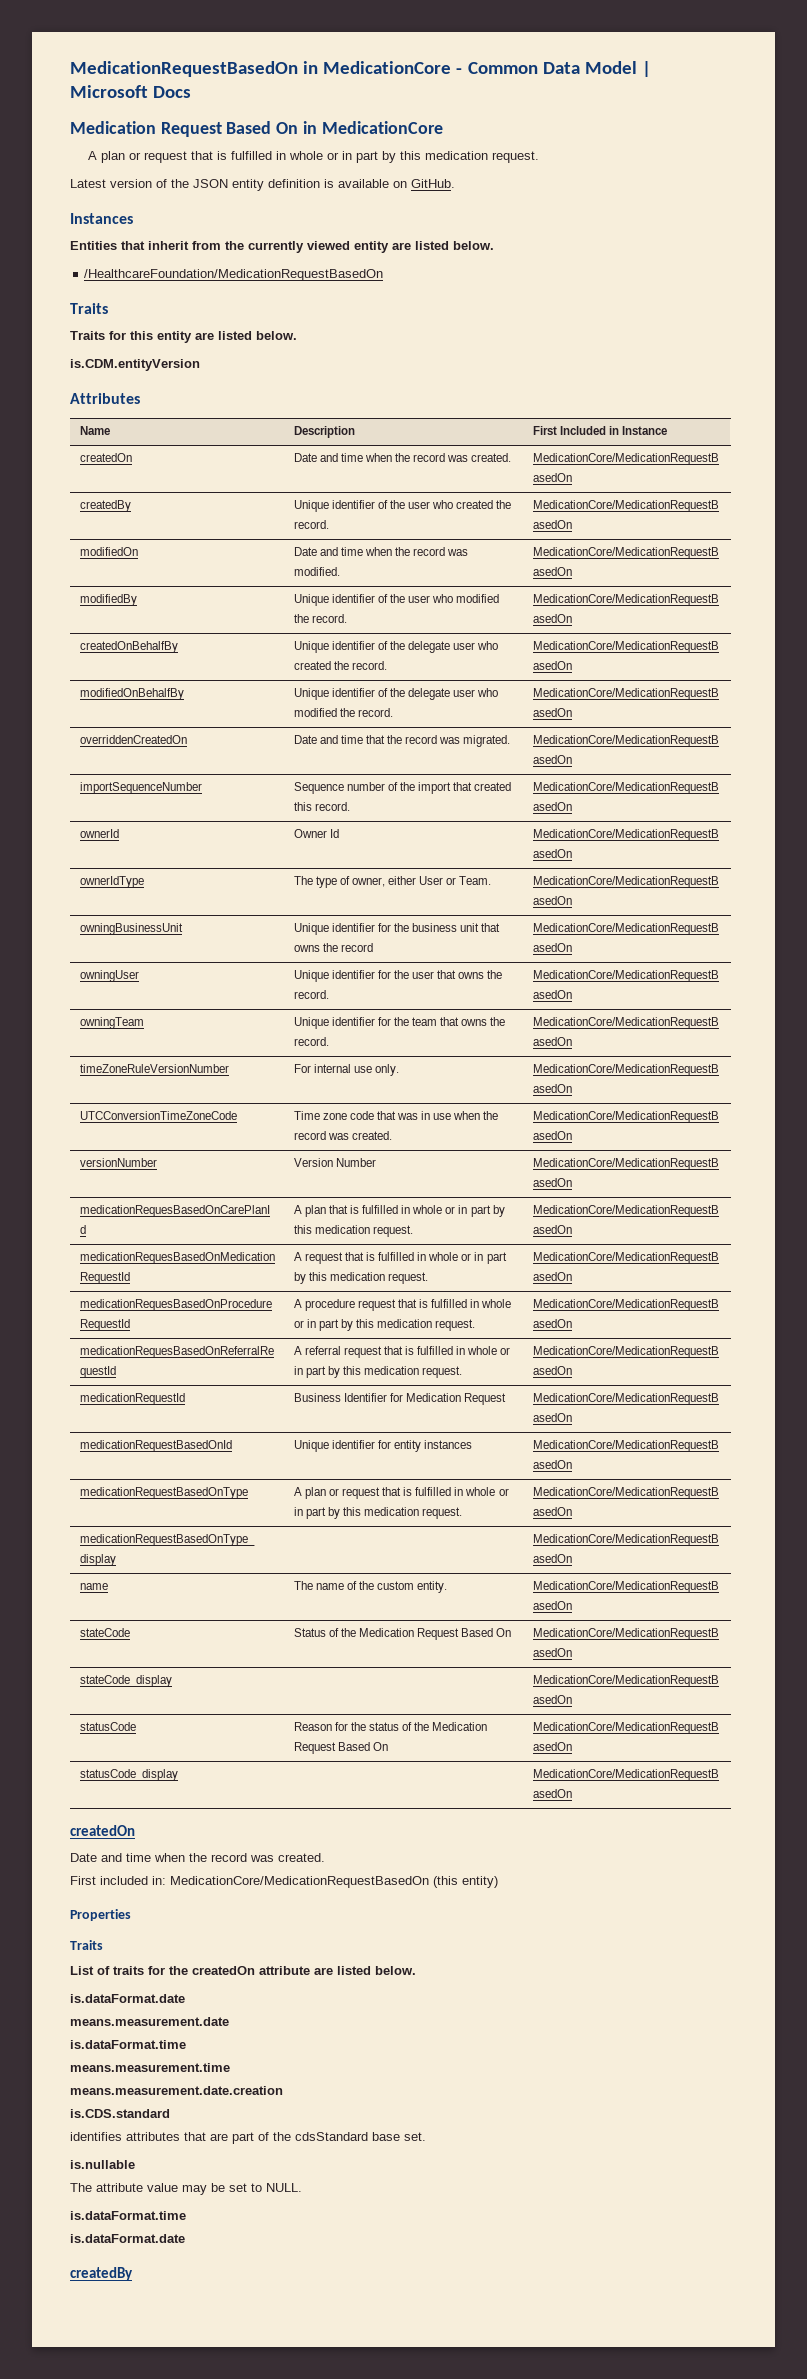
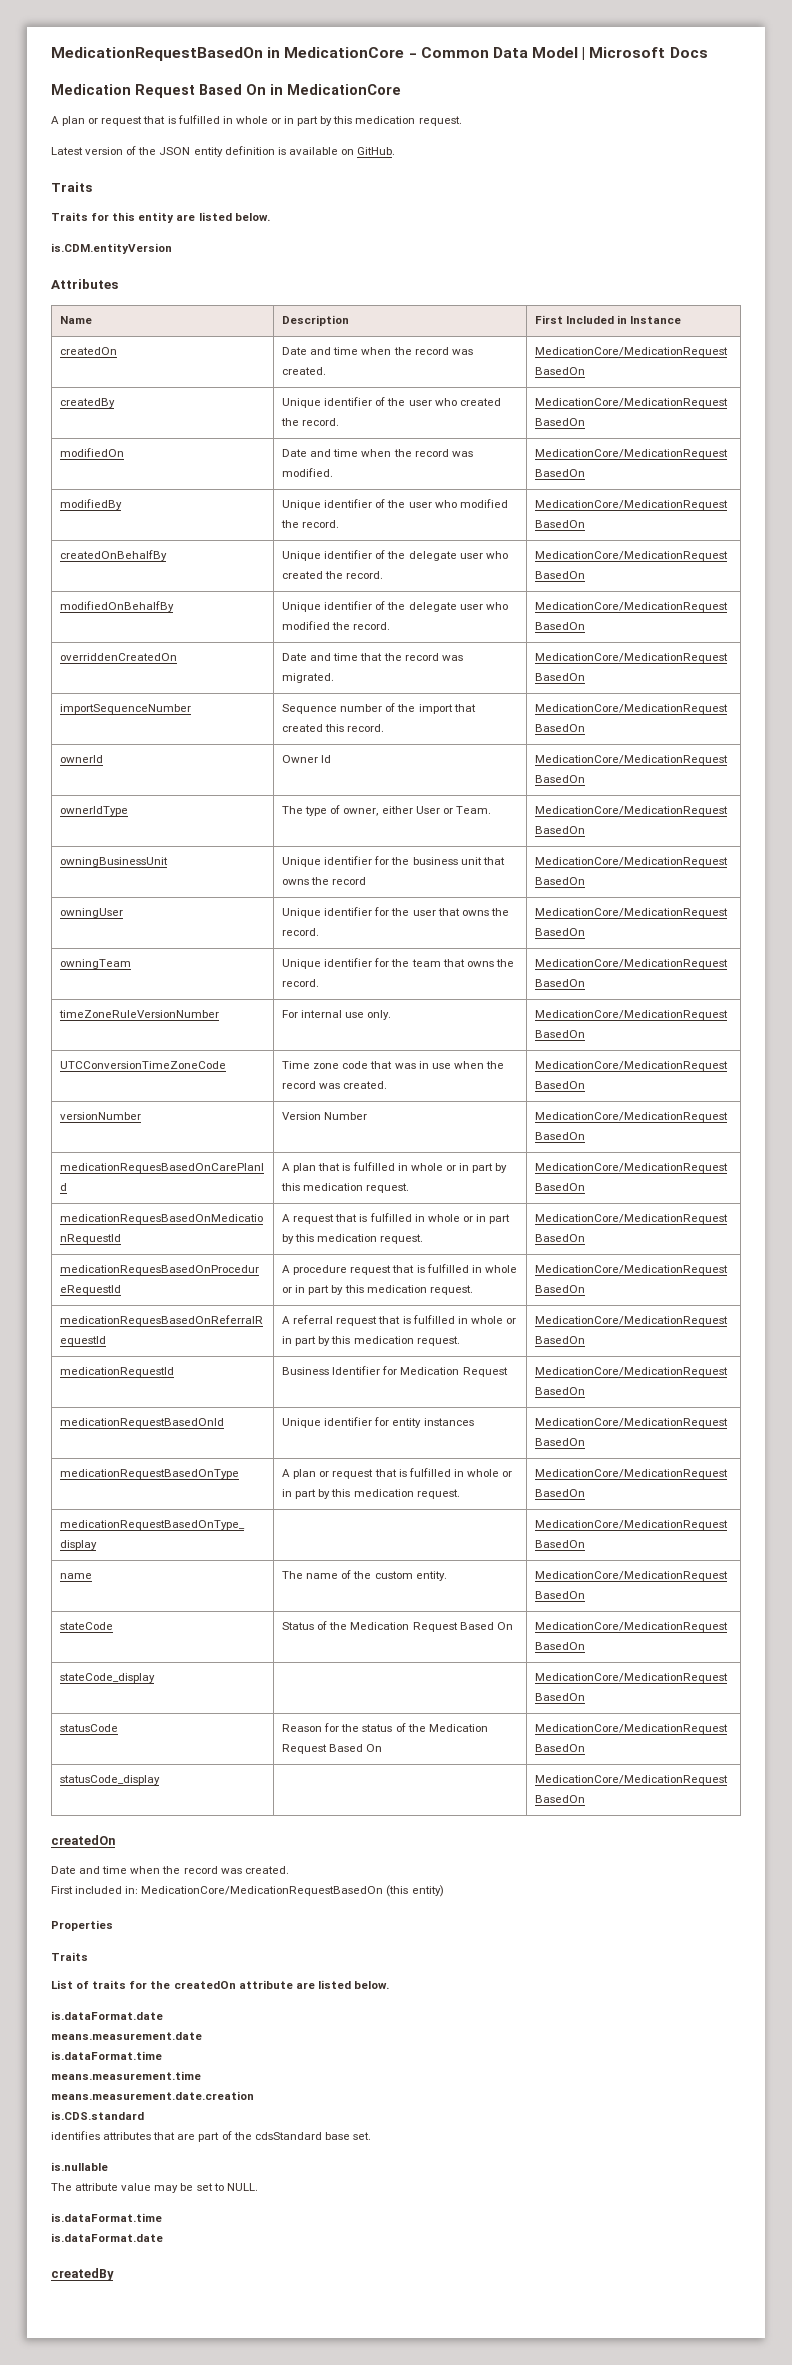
[70,213,133,224] [70,241,494,253] [84,269,384,281] // Instances // Entities that inherit from the currently viewed entity are listed below. // /HealthcareFoundation/MedicationRequestBasedOn -> (396, 151) none

